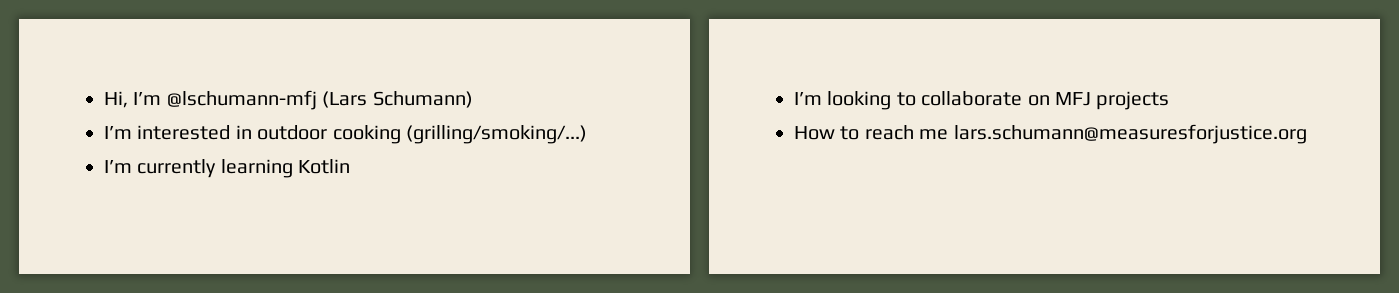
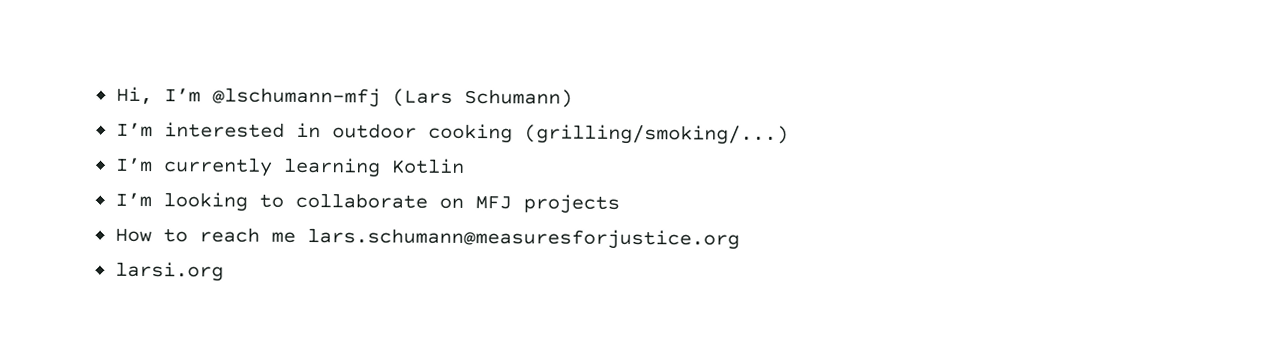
(1307, 134) none -> [114,261,224,282] // larsi.org

